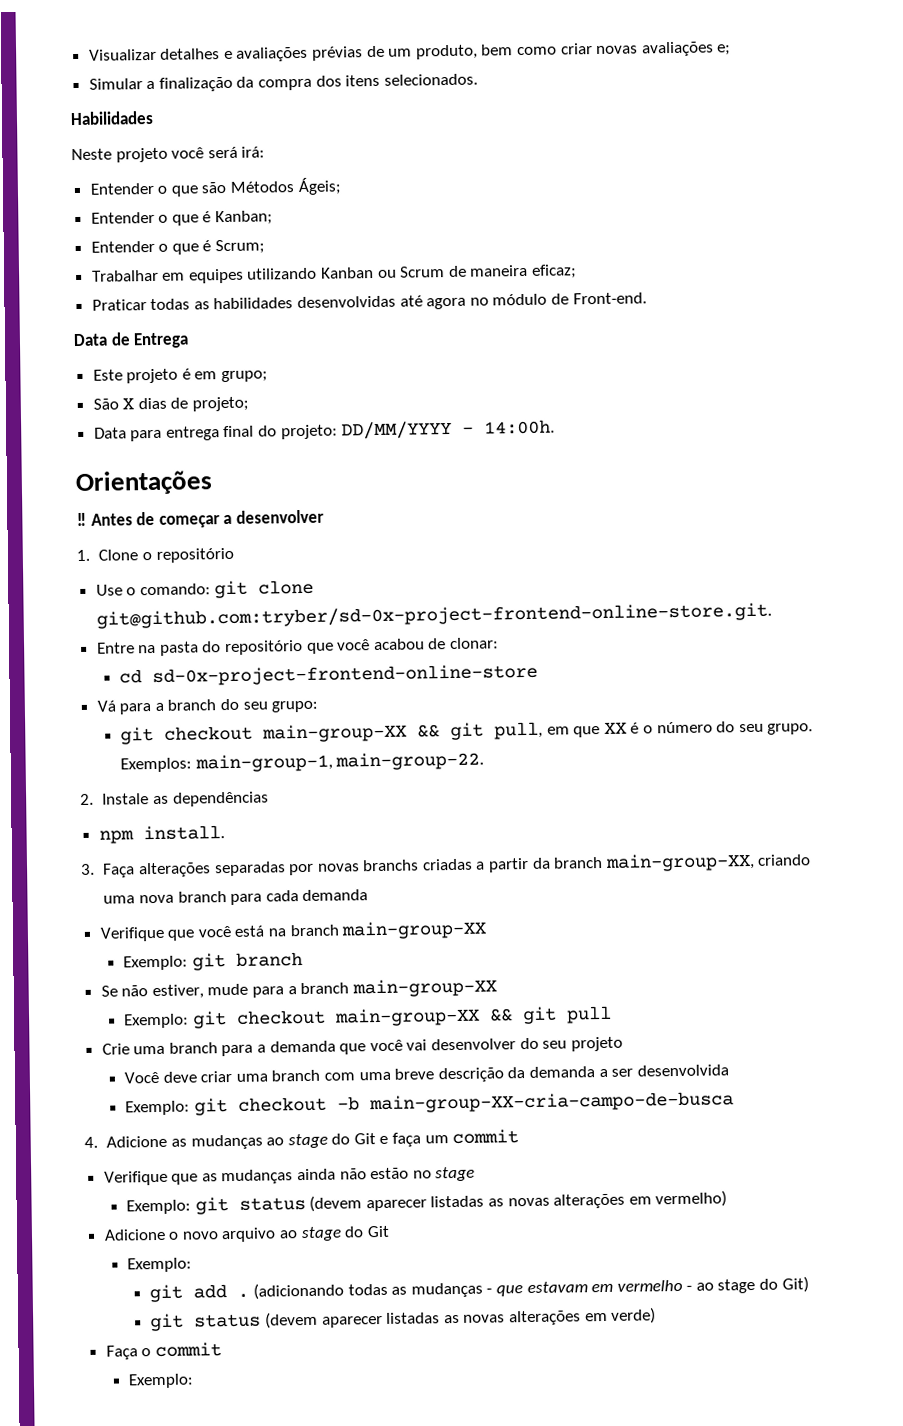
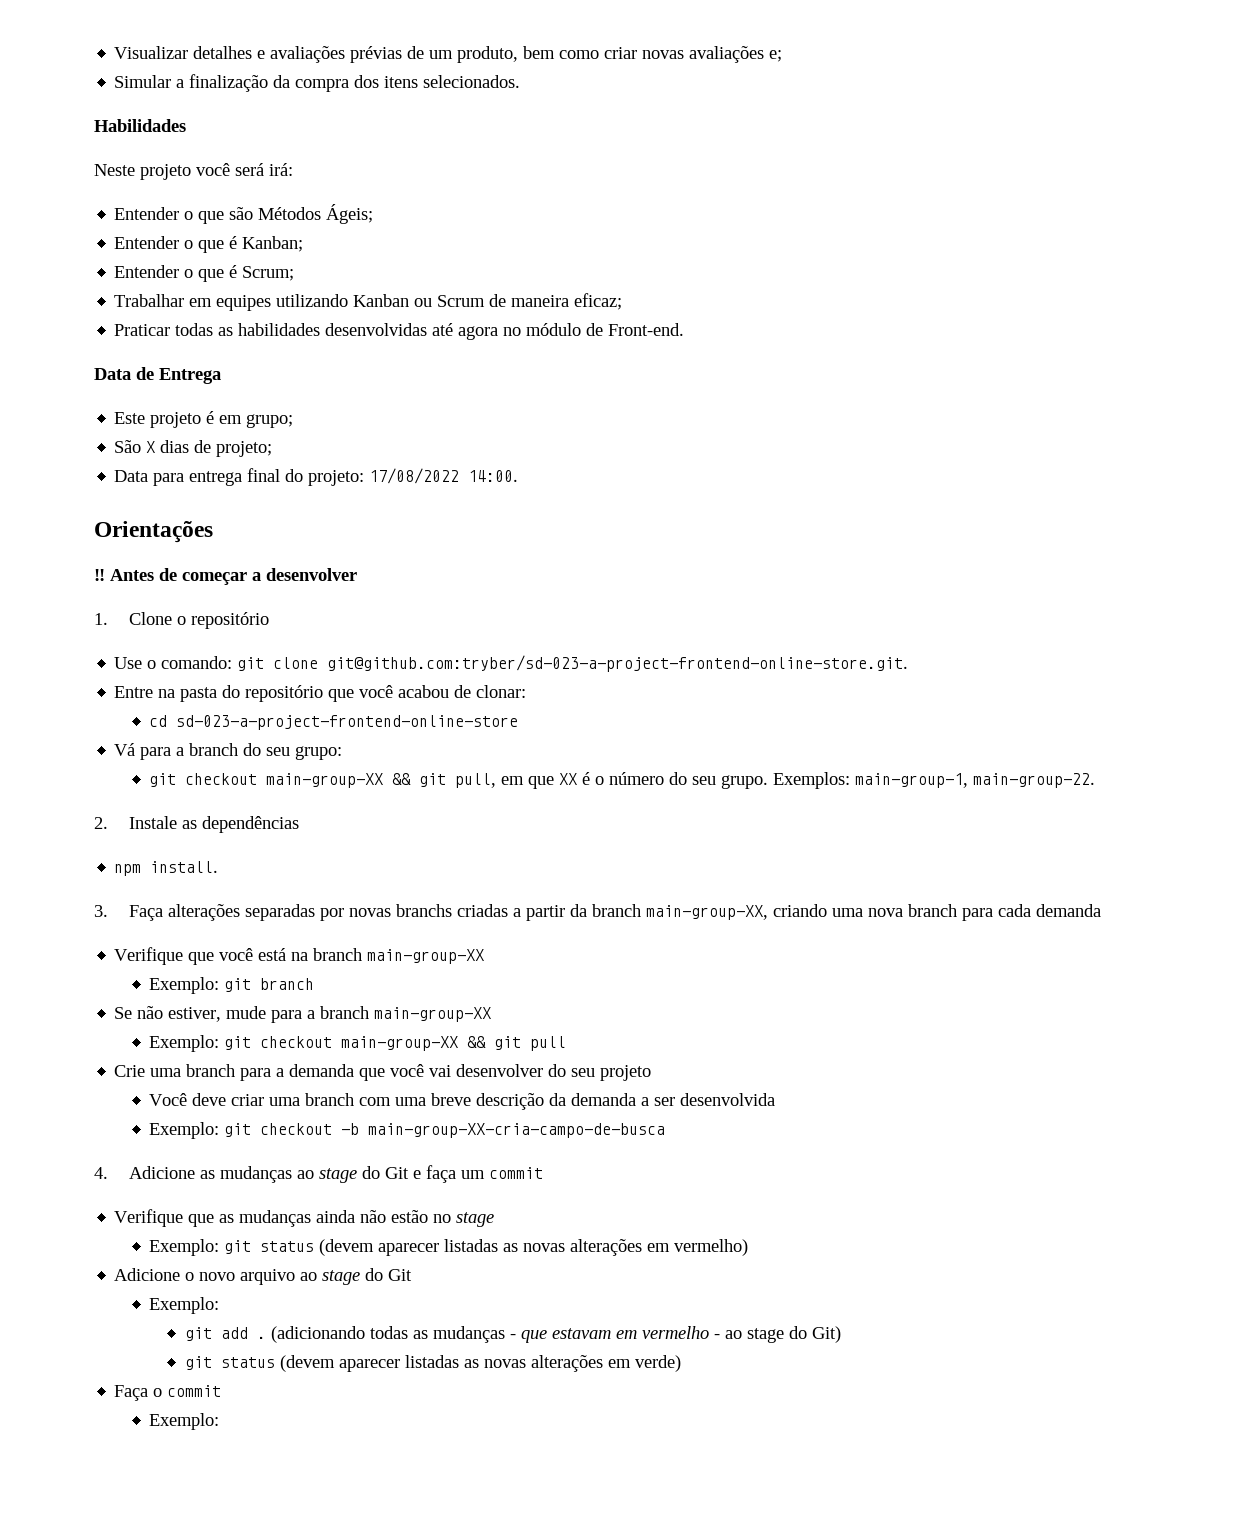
[341,419,556,440] DD/MM/YYYY - 14:00h. -> [369,468,519,484] 17/08/2022 14:00.
[95,602,772,629] git@github.com:tryber/sd-0x-project-frontend-online-store.git. -> [327,655,909,672] git@github.com:tryber/sd-023-a-project-frontend-online-store.git.
[152,663,539,687] sd-0x-project-frontend-online-store -> [176,715,519,730] sd-023-a-project-frontend-online-store

